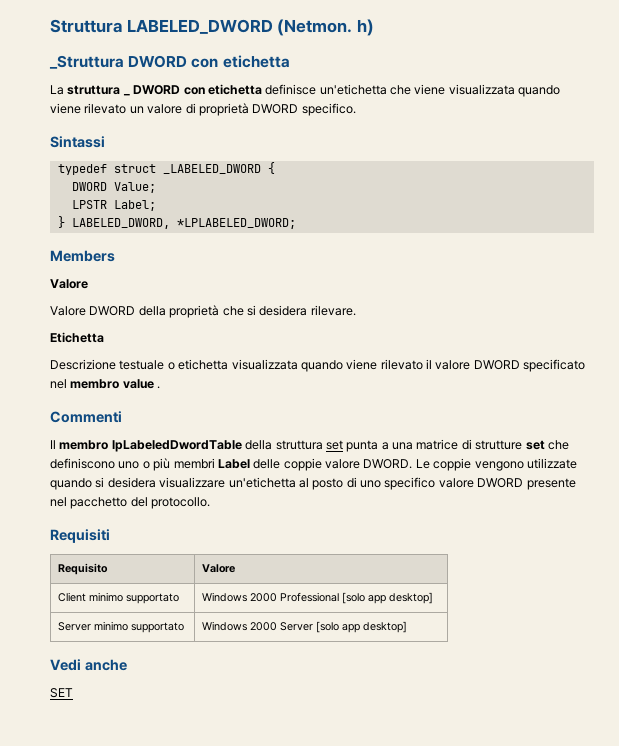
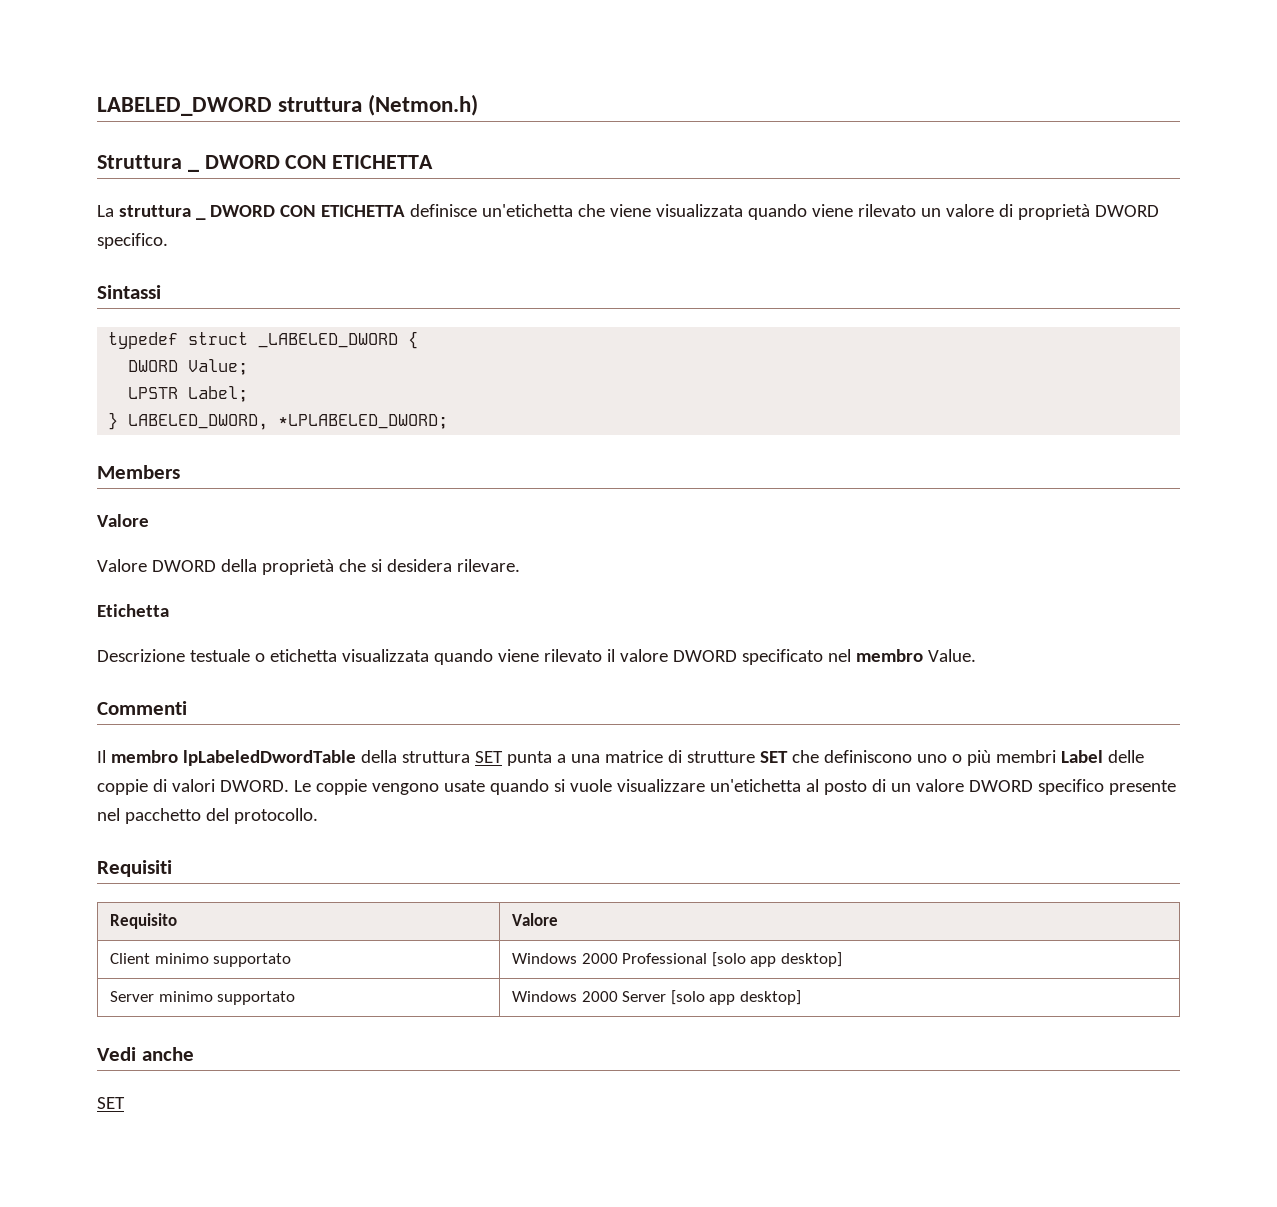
[50,19,374,36] [49,55,290,69] Struttura LABELED_DWORD (Netmon. h) // _Struttura DWORD con etichetta -> [97,94,479,116] [97,155,182,169] [187,169,199,172] [204,155,434,169] LABELED_DWORD struttura (Netmon.h) // Struttura _ DWORD CON ETICHETTA
[183,84,262,95] con etichetta -> [279,205,405,217] CON ETICHETTA
[122,379,161,389] value . -> [927,649,976,662] Value.
[325,440,343,450] set -> [474,751,503,763] SET
[525,440,545,450] set -> [759,751,788,763] SET
[325,459,360,469] valore -> [152,779,215,792] di valori
[526,458,577,469] utilizzate -> [443,780,485,792] usate
[107,477,156,488] desidera -> [569,779,612,792] vuole
[360,477,524,490] uno specifico valore DWORD -> [890,779,1104,795] un valore DWORD specifico

